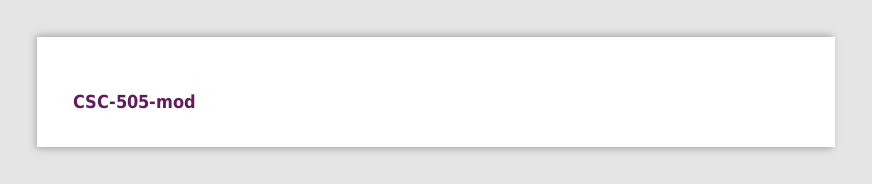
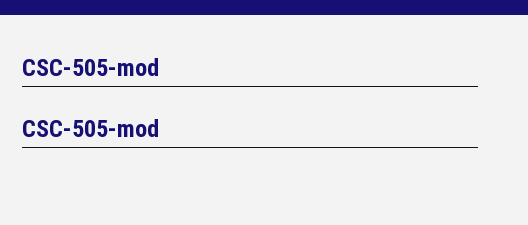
[73,94,196,109] CSC-505-mod -> [22,58,159,76] [22,119,159,137] CSC-505-mod // CSC-505-mod

